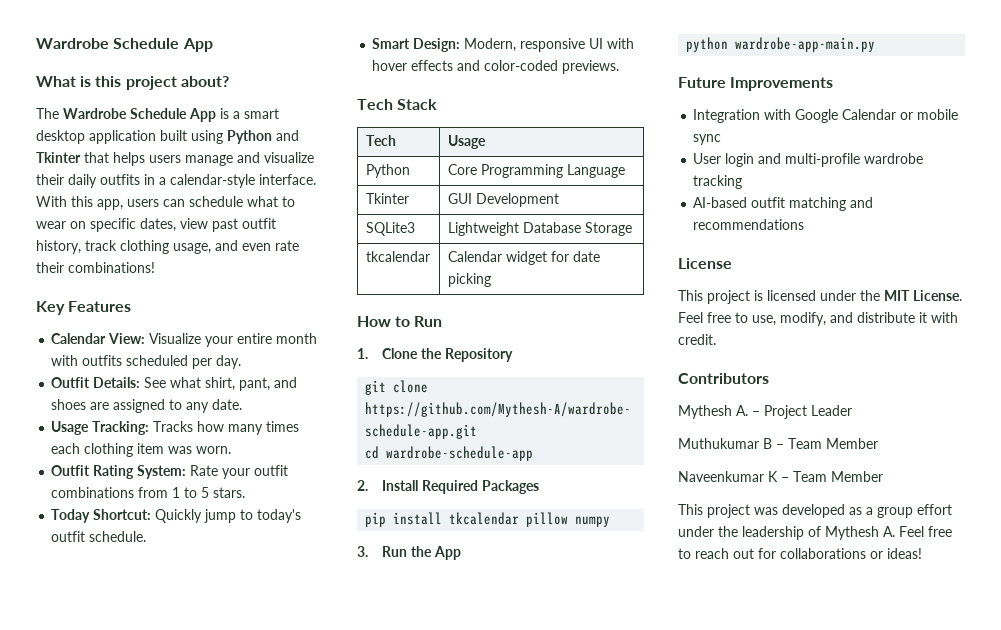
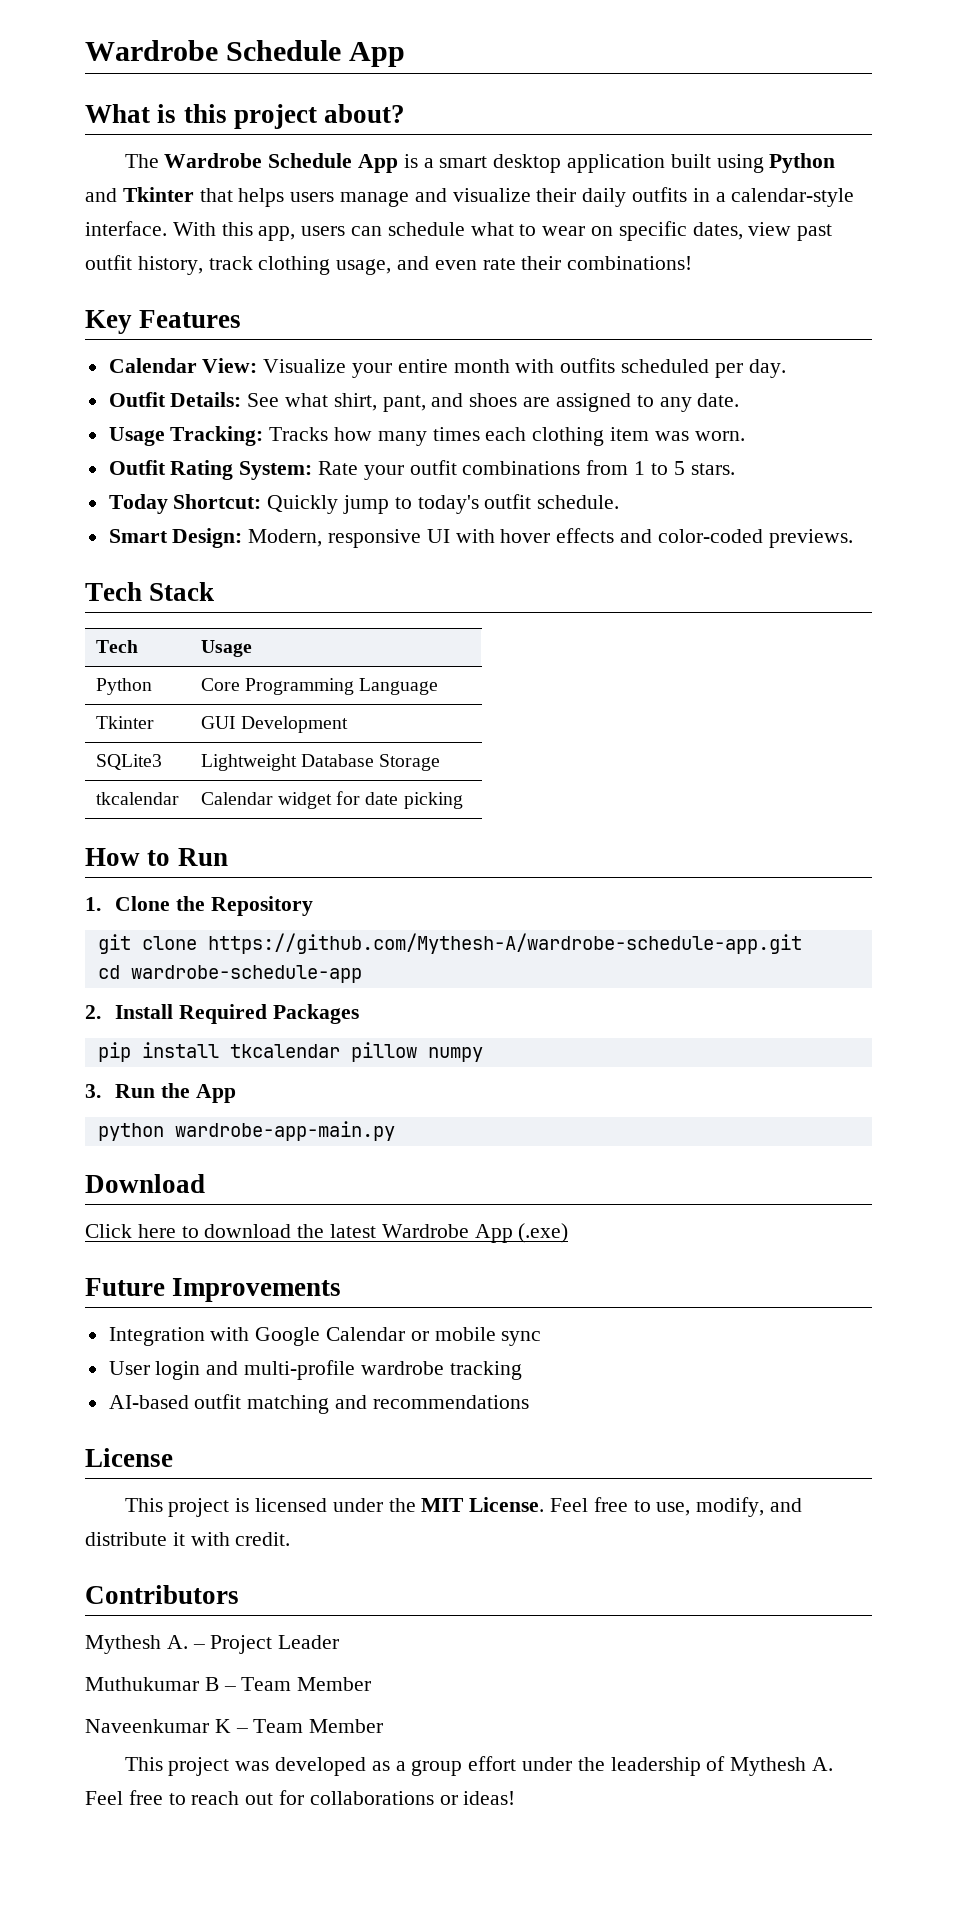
(876, 44) none -> [85,1174,205,1193] [85,1223,569,1243] // Download // Click here to download the latest Wardrobe App (.exe)

